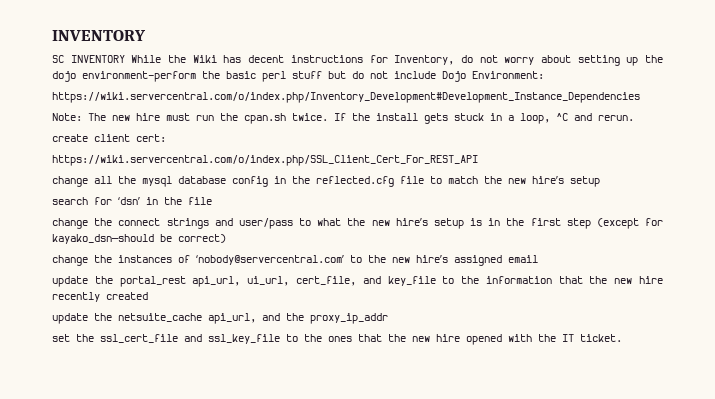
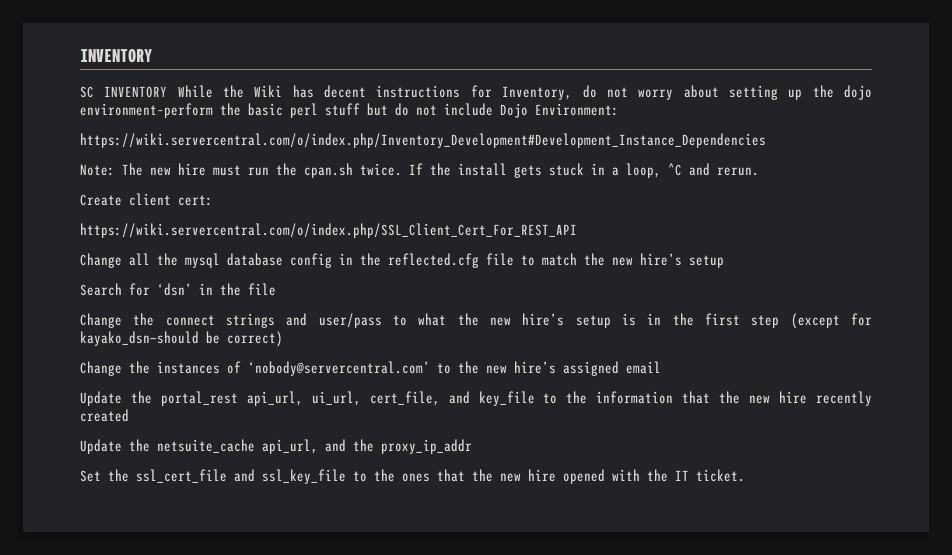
[52,134,88,142] create -> [80,194,122,206] Create
[52,176,88,187] change -> [80,253,122,268] Change
[52,197,88,205] search -> [80,283,122,296] Search
[52,218,88,229] change -> [80,313,122,328] Change
[52,255,88,266] change -> [80,361,122,376] Change
[52,276,88,287] update -> [80,391,122,406] Update
[52,313,88,324] update -> [80,439,122,454] Update
[52,334,70,342] set -> [80,470,101,482] Set

